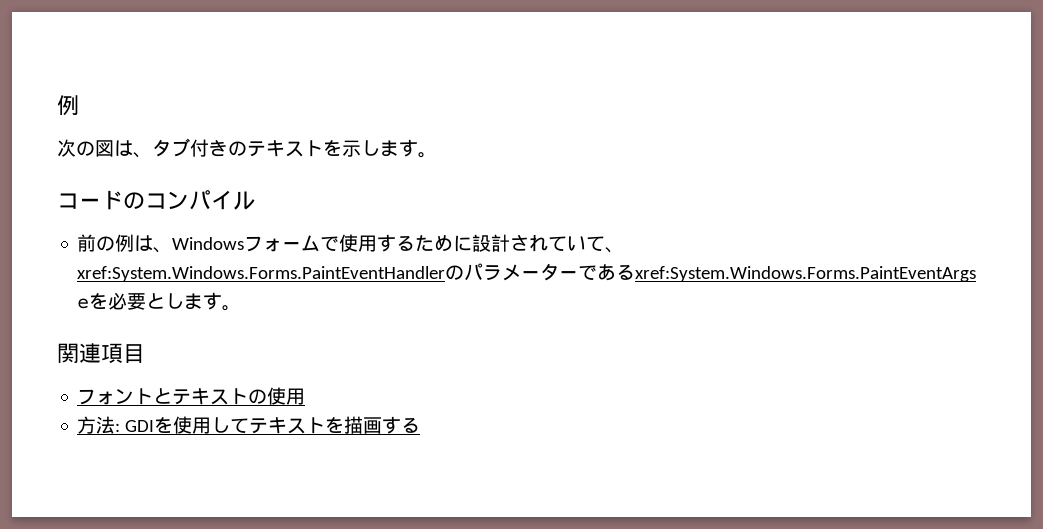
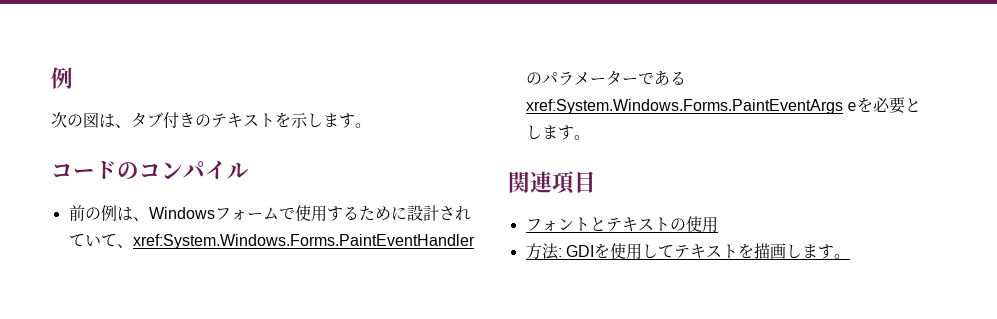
[382,416,421,434] する -> [785,244,850,259] します。

